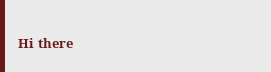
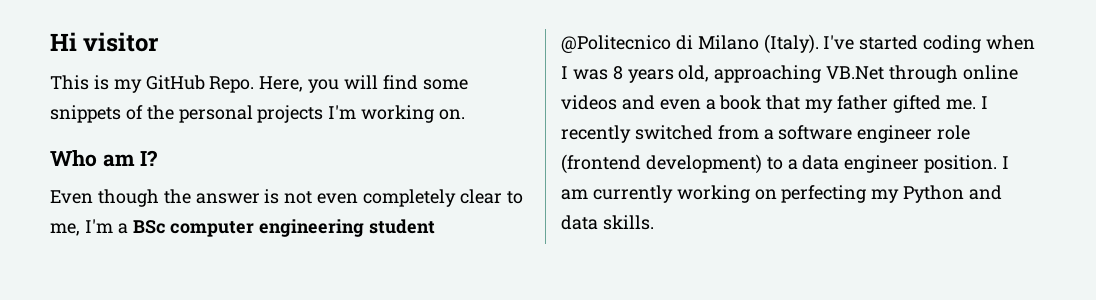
[37,38,73,48] there -> [83,32,160,52] [50,75,468,93] [50,105,466,123] [50,150,159,167] [50,189,523,207] [50,219,436,237] [561,34,1036,54] [561,65,1018,83] [561,95,988,113] [561,125,971,143] [561,154,1010,174] [561,185,1003,203] [561,215,654,230] visitor // This is my GitHub Repo. Here, you will find some snippets of the personal projects I'm working on. // Who am I? // Even though the answer is not even completely clear to me, I'm a BSc computer engineering student @Politecnico di Milano (Italy). I've started coding when I was 8 years old, approaching VB.Net through online videos and even a book that my father gifted me. I recently switched from a software engineer role (frontend development) to a data engineer position. I am currently working on perfecting my Python and data skills.

